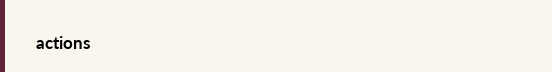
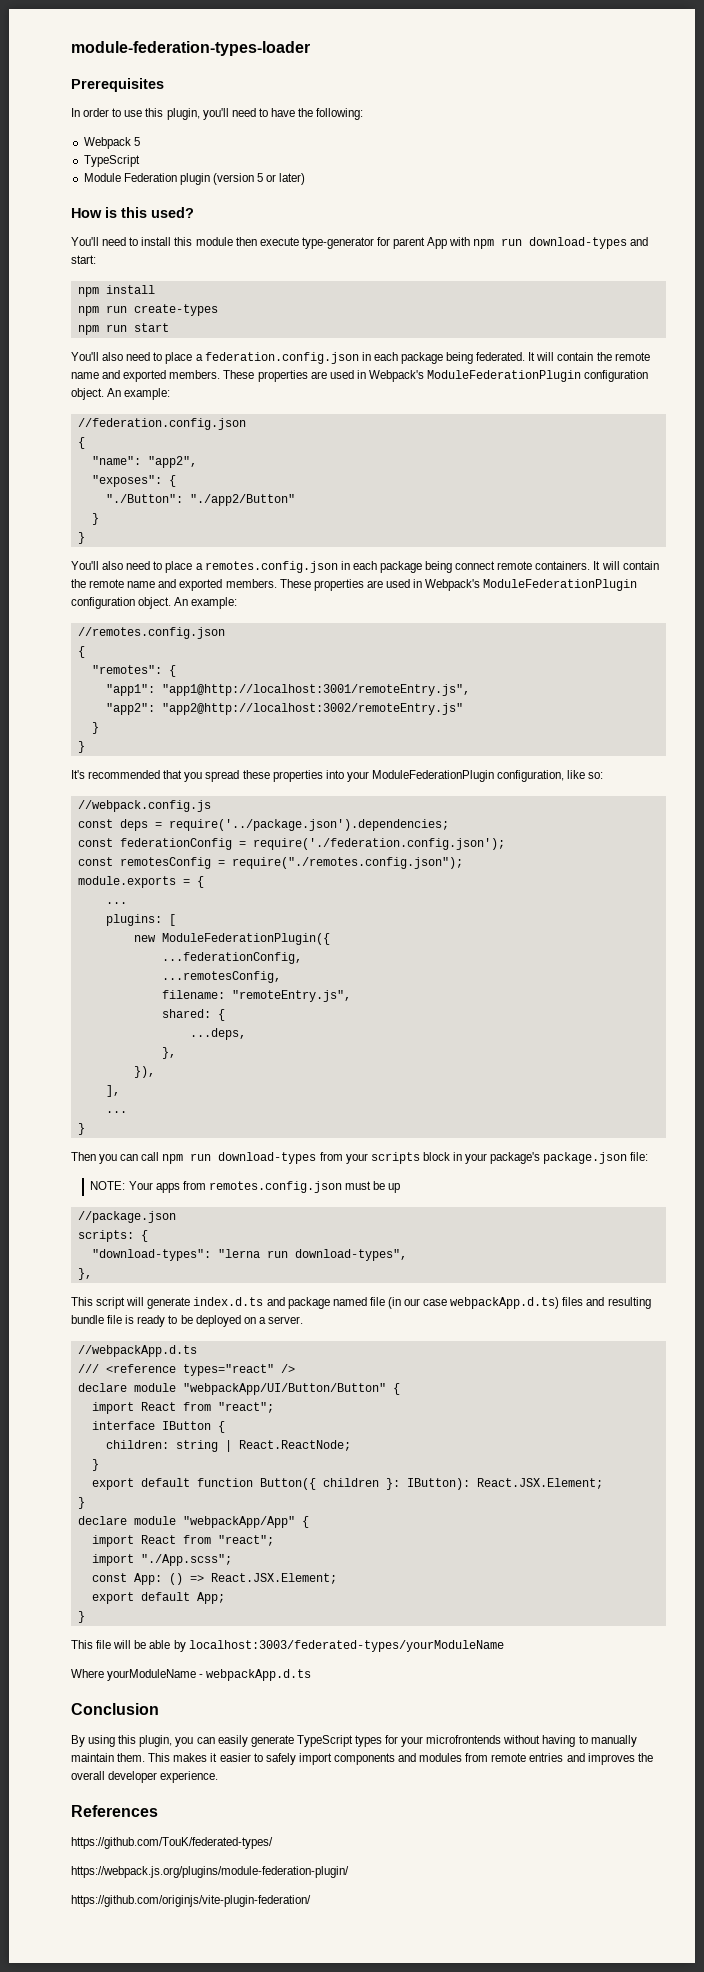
[36,36,90,49] actions -> [71,41,310,56] [71,78,164,92] [71,108,364,120] [83,137,140,149] [83,155,140,167] [83,173,306,185] [71,207,194,218] [71,237,649,249] [71,255,96,264] [77,285,155,297] [77,304,218,316] [77,323,169,335] [71,352,650,364] [71,370,649,382] [71,388,171,400] [77,418,246,430] [77,437,85,449] [91,456,197,468] [91,475,176,487] [105,494,295,506] [91,513,99,525] [77,532,85,544] [71,561,659,573] [71,579,638,591] [71,597,238,609] [77,627,225,639] [77,646,85,658] [91,665,176,677] [105,684,470,696] [105,703,463,715] [91,722,99,734] [77,741,85,753] [71,770,604,782] [77,800,211,812] [77,819,449,831] [77,838,505,850] [77,857,463,869] [77,876,204,888] [105,902,127,904] [105,914,176,926] [133,933,330,945] [161,952,302,964] [161,971,281,983] [161,990,351,1002] [161,1009,225,1021] [189,1028,246,1040] [161,1047,176,1059] [133,1066,155,1078] [105,1085,120,1097] [105,1111,127,1113] [77,1123,85,1135] [71,1152,649,1164] [90,1181,401,1193] [77,1211,176,1223] [77,1230,148,1242] [91,1249,407,1261] [77,1268,92,1280] [71,1297,651,1309] [71,1315,303,1327] [77,1345,197,1357] [77,1364,295,1376] [77,1383,400,1395] [91,1402,274,1414] [91,1421,225,1433] [105,1440,351,1452] [91,1459,99,1471] [91,1478,603,1490] [77,1497,85,1509] [77,1516,309,1528] [91,1535,274,1547] [91,1554,232,1566] [91,1573,337,1585] [91,1592,225,1604] [77,1611,85,1623] [71,1640,504,1652] [71,1669,312,1681] [71,1703,159,1715] [71,1735,637,1747] [71,1753,653,1765] [71,1771,219,1783] [71,1805,158,1817] [71,1837,273,1849] [71,1866,349,1878] [71,1895,311,1907] module-federation-types-loader // Prerequisites // In order to use this plugin, you'll need to have the following: // Webpack 5 // TypeScript // Module Federation plugin (version 5 or later) // How is this used? // You'll need to install this module then execute type-generator for parent App with npm run download-types and start: // npm install // npm run create-types // npm run start // You'll also need to place a federation.config.json in each package being federated. It will contain the remote name and exported members. These properties are used in Webpack's ModuleFederationPlugin configuration object. An example: // //federation.config.json // { // "name": "app2", // "exposes": { // "./Button": "./app2/Button" // } // } // You'll also need to place a remotes.config.json in each package being connect remote containers. It will contain the remote name and exported members. These properties are used in Webpack's ModuleFederationPlugin configuration object. An example: // //remotes.config.json // { // "remotes": { // "app1": "app1@http://localhost:3001/remoteEntry.js", // "app2": "app2@http://localhost:3002/remoteEntry.js" // } // } // It's recommended that you spread these properties into your ModuleFederationPlugin configuration, like so: // //webpack.config.js // const deps = require('../package.json').dependencies; // const federationConfig = require('./federation.config.json'); // const remotesConfig = require("./remotes.config.json"); // module.exports = { // ... // plugins: [ // new ModuleFederationPlugin({ // ...federationConfig, // ...remotesConfig, // filename: "remoteEntry.js", // shared: { // ...deps, // }, // }), // ], // ... // } // Then you can call npm run download-types from your scripts block in your package's package.json file: // NOTE: Your apps from remotes.config.json must be up // //package.json // scripts: { // "download-types": "lerna run download-types", // }, // This script will generate index.d.ts and package named file (in our case webpackApp.d.ts) files and resulting bundle file is ready to be deployed on a server. // //webpackApp.d.ts // /// <reference types="react" /> // declare module "webpackApp/UI/Button/Button" { // import React from "react"; // interface IButton { // children: string | React.ReactNode; // } // export default function Button({ children }: IButton): React.JSX.Element; // } // declare module "webpackApp/App" { // import React from "react"; // import "./App.scss"; // const App: () => React.JSX.Element; // export default App; // } // This file will be able by localhost:3003/federated-types/yourModuleName // Where yourModuleName - webpackApp.d.ts // Conclusion // By using this plugin, you can easily generate TypeScript types for your microfrontends without having to manually maintain them. This makes it easier to safely import components and modules from remote entries and improves the overall developer experience. // References // https://github.com/TouK/federated-types/ // https://webpack.js.org/plugins/module-federation-plugin/ // https://github.com/originjs/vite-plugin-federation/

